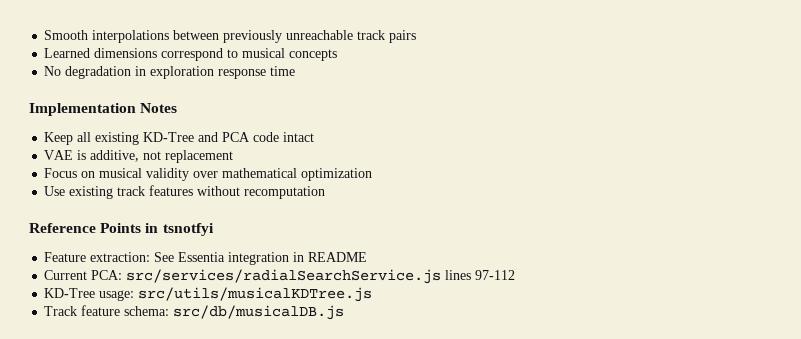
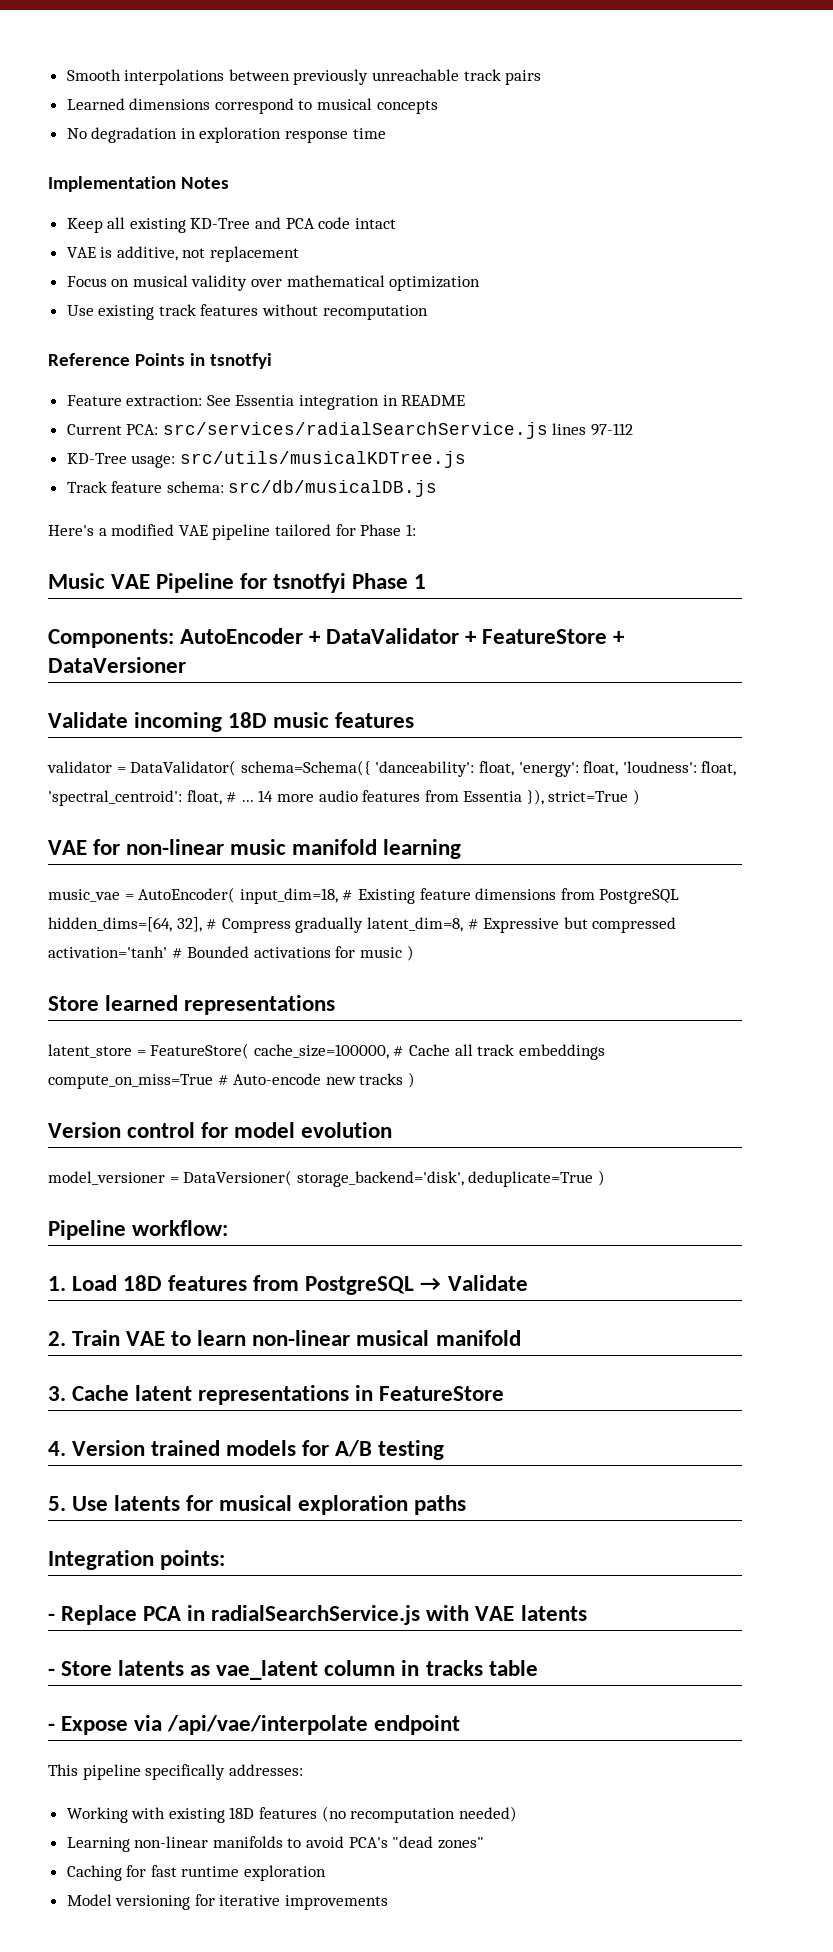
(345, 312) none -> [48,524,416,540] [48,573,427,593] [48,628,626,648] [48,657,186,673] [48,712,415,732] [47,760,737,777] [48,789,641,806] [48,839,462,859] [48,887,680,904] [48,917,677,933] [48,945,414,961] [48,995,336,1015] [48,1043,605,1060] [48,1072,415,1089] [48,1122,393,1138] [48,1170,605,1187] [48,1220,229,1240] [48,1275,528,1295] [48,1330,521,1346] [48,1385,505,1405] [48,1440,445,1460] [48,1495,467,1515] [48,1550,226,1570] [48,1605,587,1625] [48,1660,538,1680] [48,1715,461,1735] [48,1764,303,1780] [66,1806,517,1823] [66,1836,484,1852] [66,1865,327,1881] [66,1894,389,1910] // Here's a modified VAE pipeline tailored for Phase 1: // Music VAE Pipeline for tsnotfyi Phase 1 // Components: AutoEncoder + DataValidator + FeatureStore + DataVersioner // Validate incoming 18D music features // validator = DataValidator( schema=Schema({ 'danceability': float, 'energy': float, 'loudness': float, 'spectral_centroid': float, # ... 14 more audio features from Essentia }), strict=True ) // VAE for non-linear music manifold learning // music_vae = AutoEncoder( input_dim=18, # Existing feature dimensions from PostgreSQL hidden_dims=[64, 32], # Compress gradually latent_dim=8, # Expressive but compressed activation='tanh' # Bounded activations for music ) // Store learned representations // latent_store = FeatureStore( cache_size=100000, # Cache all track embeddings compute_on_miss=True # Auto-encode new tracks ) // Version control for model evolution // model_versioner = DataVersioner( storage_backend='disk', deduplicate=True ) // Pipeline workflow: // 1. Load 18D features from PostgreSQL → Validate // 2. Train VAE to learn non-linear musical manifold // 3. Cache latent representations in FeatureStore // 4. Version trained models for A/B testing // 5. Use latents for musical exploration paths // Integration points: // - Replace PCA in radialSearchService.js with VAE latents // - Store latents as vae_latent column in tracks table // - Expose via /api/vae/interpolate endpoint // This pipeline specifically addresses: // Working with existing 18D features (no recomputation needed) // Learning non-linear manifolds to avoid PCA's "dead zones" // Caching for fast runtime exploration // Model versioning for iterative improvements

